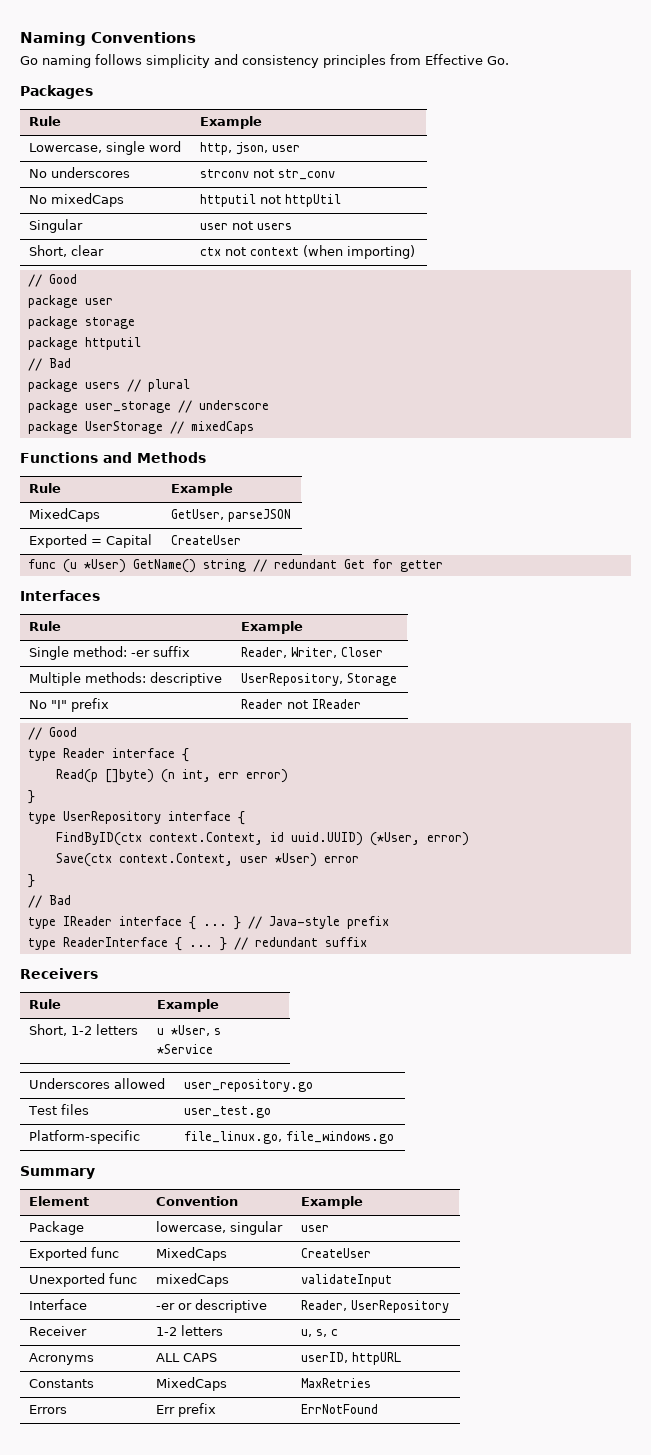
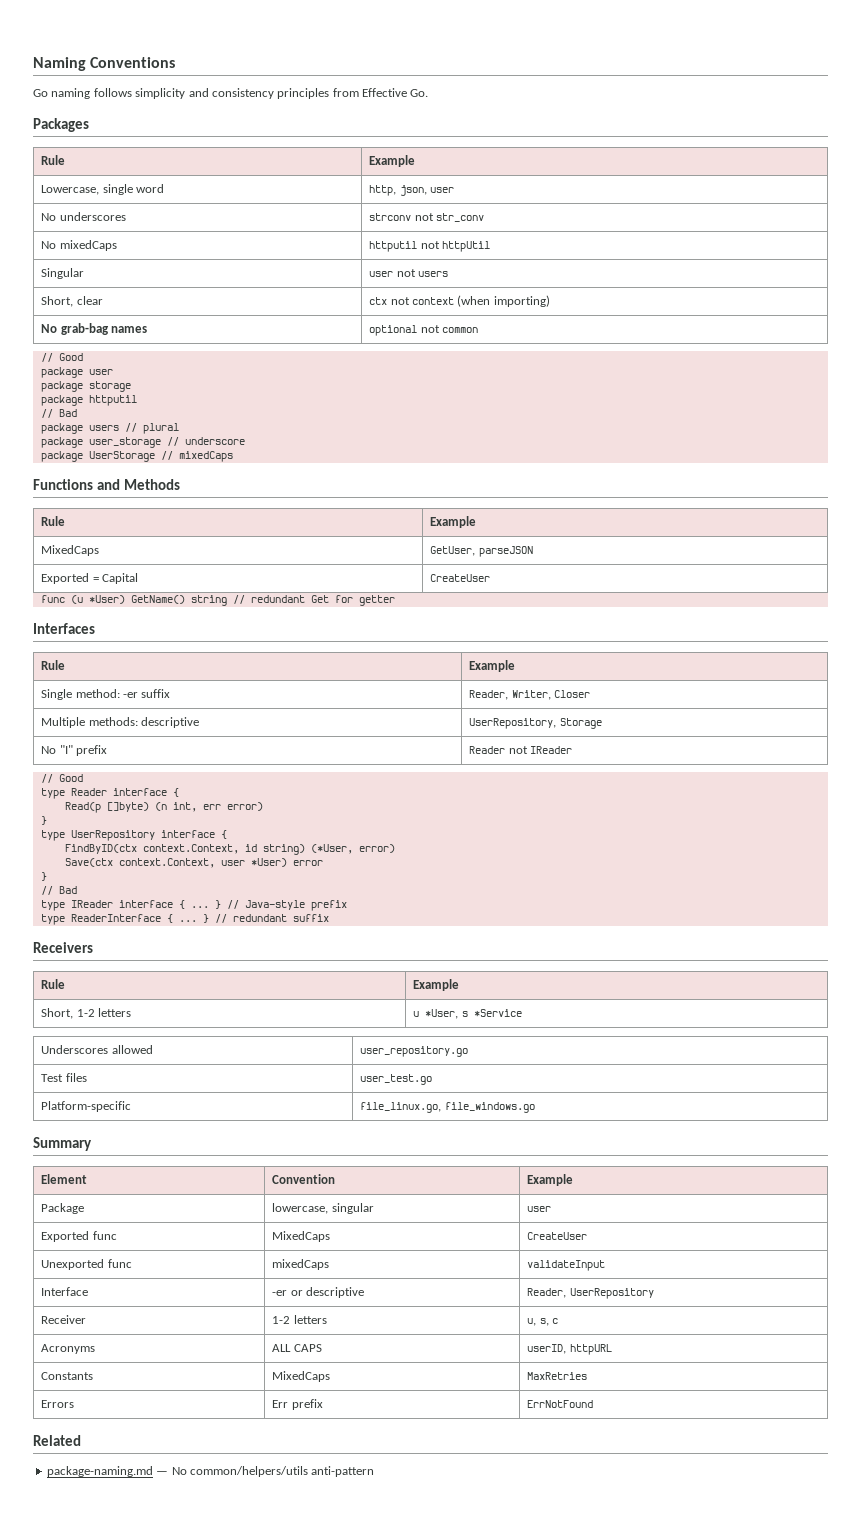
(415, 252) none -> [41,323,148,335] [369,325,479,336] // No grab-bag names | optional not common
[290,832,363,846] uuid.UUID) -> [262,844,305,855] string)
(378, 1409) none -> [33,1435,81,1446] [46,1466,375,1477] // Related // package-naming.md — No common/helpers/utils anti-pattern

